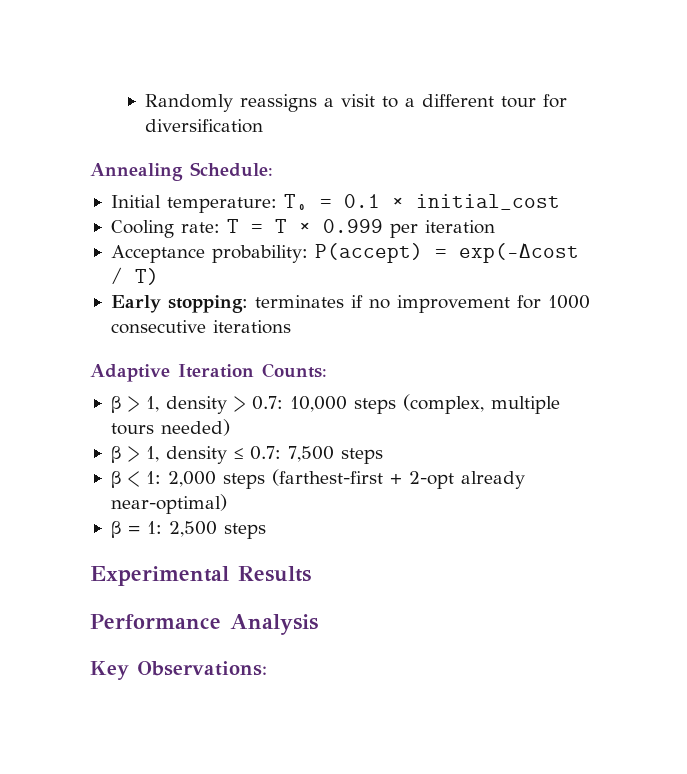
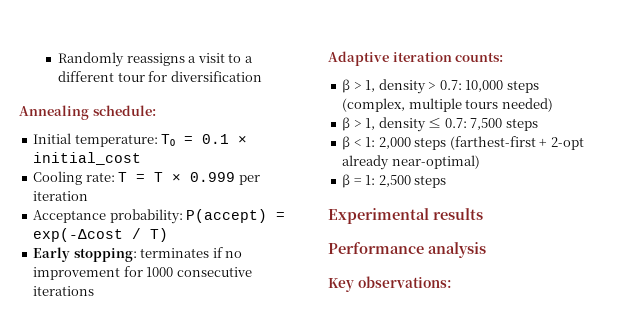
[190,162,273,177] Schedule: -> [92,105,156,116] schedule:
[178,363,327,378] Iteration Counts: -> [392,52,504,62] iteration counts:
[238,566,311,582] Results -> [433,208,483,220] results
[229,614,318,635] Analysis -> [428,242,486,258] analysis
[137,661,267,676] Observations: -> [357,276,452,288] observations:

